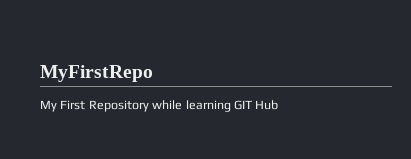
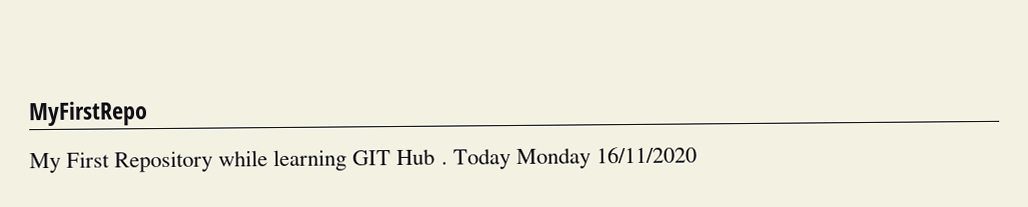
(279, 105) none -> [440,146,697,170] . Today Monday 16/11/2020

